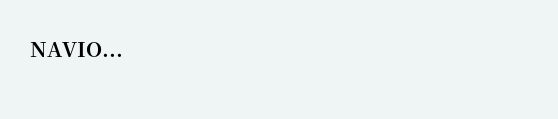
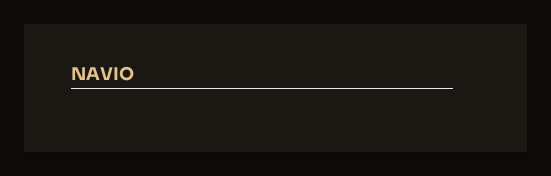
[30,42,123,57] NAVIO... -> [71,66,134,81] NAVIO

